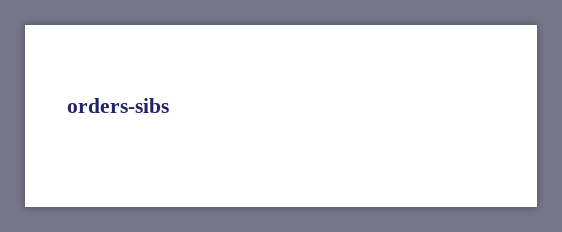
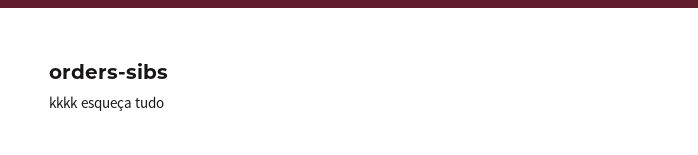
(169, 105) none -> [49,96,165,111] // kkkk esqueça tudo

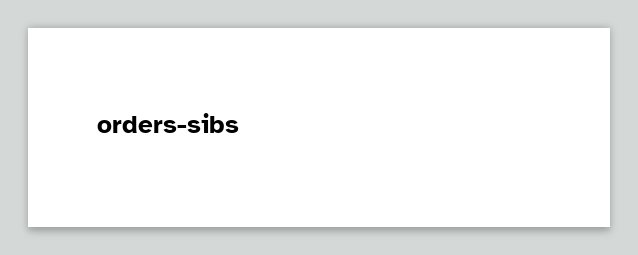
[49,96,165,111] // kkkk esqueça tudo -> (239, 123) none

